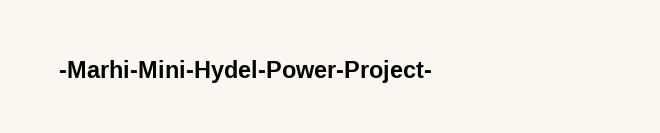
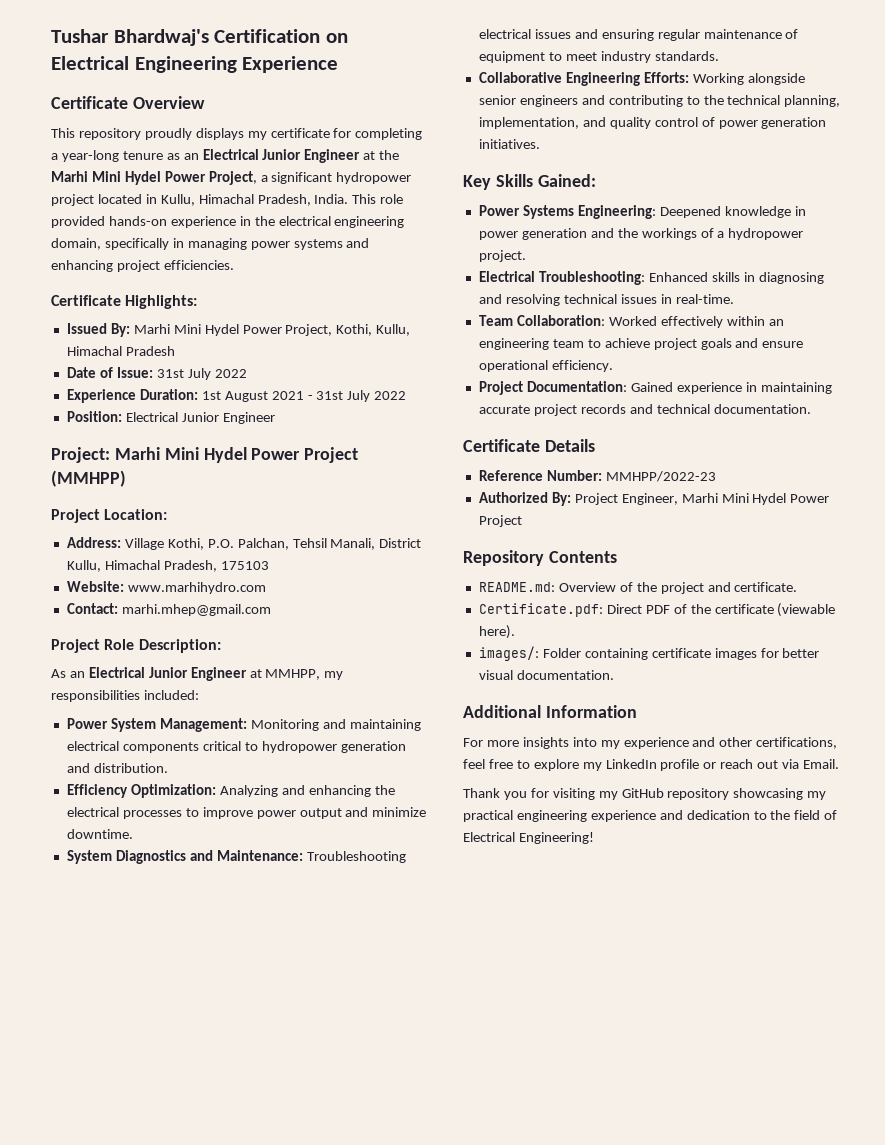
[59,60,432,83] -Marhi-Mini-Hydel-Power-Project- -> [51,29,348,46] [51,56,339,73] [51,96,205,109] [51,128,423,140] [51,149,400,163] [51,171,412,185] [51,194,404,206] [51,216,405,228] [51,238,370,250] [51,260,234,272] [51,295,198,309] [66,323,411,337] [66,346,175,356] [66,367,247,380] [66,389,407,403] [66,411,275,424] [51,447,359,463] [51,470,126,487] [51,509,168,523] [66,537,422,550] [66,560,269,572] [66,581,266,594] [66,603,271,616] [51,639,221,653] [51,667,344,681] [51,690,199,702] [66,718,421,732] [66,741,406,753] [66,763,168,773] [66,784,395,798] [66,807,427,819] [66,829,133,839] [66,850,406,864] [478,29,799,41] [478,51,719,63] [478,72,805,86] [478,95,841,107] [478,117,827,129] [478,139,540,149] [463,174,596,190] [478,205,806,219] [478,228,804,240] [478,250,526,262] [478,271,824,285] [478,294,734,306] [478,315,784,328] [478,338,804,350] [478,360,613,372] [478,381,832,395] [478,404,811,416] [463,439,595,452] [478,470,716,482] [478,492,830,506] [478,515,522,527] [463,550,617,566] [478,582,798,594] [478,603,836,617] [478,625,515,639] [478,646,820,661] [478,670,614,680] [463,705,637,718] [463,737,838,749] [463,759,840,771] [463,788,827,800] [463,810,838,822] [463,832,594,844] Tushar Bhardwaj's Certification on Electrical Engineering Experience // Certificate Overview // This repository proudly displays my certificate for completing a year-long tenure as an Electrical Junior Engineer at the Marhi Mini Hydel Power Project, a significant hydropower project located in Kullu, Himachal Pradesh, India. This role provided hands-on experience in the electrical engineering domain, specifically in managing power systems and enhancing project efficiencies. // Certificate Highlights: // Issued By: Marhi Mini Hydel Power Project, Kothi, Kullu, Himachal Pradesh // Date of Issue: 31st July 2022 // Experience Duration: 1st August 2021 - 31st July 2022 // Position: Electrical Junior Engineer // Project: Marhi Mini Hydel Power Project (MMHPP) // Project Location: // Address: Village Kothi, P.O. Palchan, Tehsil Manali, District Kullu, Himachal Pradesh, 175103 // Website: www.marhihydro.com // Contact: marhi.mhep@gmail.com // Project Role Description: // As an Electrical Junior Engineer at MMHPP, my responsibilities included: // Power System Management: Monitoring and maintaining electrical components critical to hydropower generation and distribution. // Efficiency Optimization: Analyzing and enhancing the electrical processes to improve power output and minimize downtime. // System Diagnostics and Maintenance: Troubleshooting electrical issues and ensuring regular maintenance of equipment to meet industry standards. // Collaborative Engineering Efforts: Working alongside senior engineers and contributing to the technical planning, implementation, and quality control of power generation initiatives. // Key Skills Gained: // Power Systems Engineering: Deepened knowledge in power generation and the workings of a hydropower project. // Electrical Troubleshooting: Enhanced skills in diagnosing and resolving technical issues in real-time. // Team Collaboration: Worked effectively within an engineering team to achieve project goals and ensure operational efficiency. // Project Documentation: Gained experience in maintaining accurate project records and technical documentation. // Certificate Details // Reference Number: MMHPP/2022-23 // Authorized By: Project Engineer, Marhi Mini Hydel Power Project // Repository Contents // README.md: Overview of the project and certificate. // Certificate.pdf: Direct PDF of the certificate (viewable here). // images/: Folder containing certificate images for better visual documentation. // Additional Information // For more insights into my experience and other certifications, feel free to explore my LinkedIn profile or reach out via Email. // Thank you for visiting my GitHub repository showcasing my practical engineering experience and dedication to the field of Electrical Engineering!

